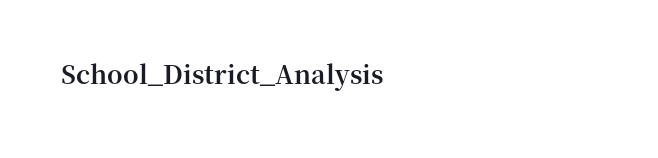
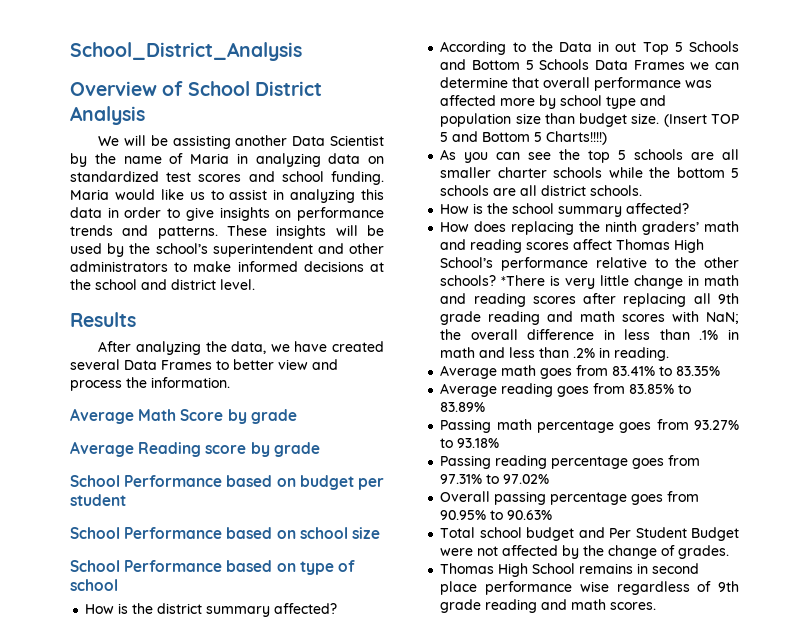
(383, 77) none -> [70,81,322,96] [70,106,145,125] [98,135,384,149] [70,153,384,167] [70,171,384,185] [70,189,384,203] [70,207,384,221] [70,225,384,239] [70,243,384,257] [70,261,384,272] [70,279,255,290] [70,312,136,327] [98,341,385,355] [70,359,338,370] [70,377,230,391] [70,408,297,424] [70,441,320,457] [70,475,384,490] [70,494,126,506] [70,527,380,539] [70,560,355,575] [70,579,118,591] [85,603,338,617] [440,41,739,55] [440,59,739,70] [440,77,713,91] [440,95,667,109] [440,113,739,127] [440,131,608,145] [440,149,739,163] [440,167,739,178] [440,185,643,196] [440,203,690,217] [440,221,739,235] [440,239,705,253] [440,257,739,271] [440,275,739,289] [440,293,739,307] [440,311,739,325] [440,329,739,340] [440,347,670,361] [440,365,721,379] [440,383,692,397] [440,402,486,412] [440,419,739,433] [440,438,500,448] [440,455,701,469] [440,474,550,484] [440,491,700,505] [440,510,553,520] [440,527,739,541] [440,545,730,559] [440,563,700,577] [440,581,739,595] [440,599,657,613] // Overview of School District Analysis // We will be assisting another Data Scientist by the name of Maria in analyzing data on standardized test scores and school funding. Maria would like us to assist in analyzing this data in order to give insights on performance trends and patterns. These insights will be used by the school’s superintendent and other administrators to make informed decisions at the school and district level. // Results // After analyzing the data, we have created several Data Frames to better view and process the information. // Average Math Score by grade // Average Reading score by grade // School Performance based on budget per student // School Performance based on school size // School Performance based on type of school // How is the district summary affected? // According to the Data in out Top 5 Schools and Bottom 5 Schools Data Frames we can determine that overall performance was affected more by school type and population size than budget size. (Insert TOP 5 and Bottom 5 Charts!!!!) // As you can see the top 5 schools are all smaller charter schools while the bottom 5 schools are all district schools. // How is the school summary affected? // How does replacing the ninth graders’ math and reading scores affect Thomas High School’s performance relative to the other schools? *There is very little change in math and reading scores after replacing all 9th grade reading and math scores with NaN; the overall difference in less than .1% in math and less than .2% in reading. // Average math goes from 83.41% to 83.35% // Average reading goes from 83.85% to 83.89% // Passing math percentage goes from 93.27% to 93.18% // Passing reading percentage goes from 97.31% to 97.02% // Overall passing percentage goes from 90.95% to 90.63% // Total school budget and Per Student Budget were not affected by the change of grades. // Thomas High School remains in second place performance wise regardless of 9th grade reading and math scores.

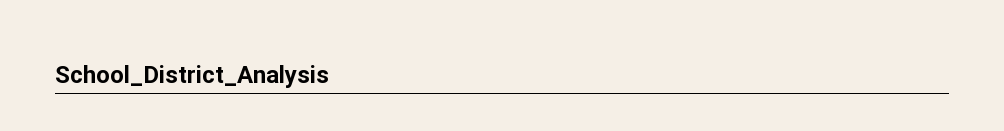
[70,81,322,96] [70,106,145,125] [98,135,384,149] [70,153,384,167] [70,171,384,185] [70,189,384,203] [70,207,384,221] [70,225,384,239] [70,243,384,257] [70,261,384,272] [70,279,255,290] [70,312,136,327] [98,341,385,355] [70,359,338,370] [70,377,230,391] [70,408,297,424] [70,441,320,457] [70,475,384,490] [70,494,126,506] [70,527,380,539] [70,560,355,575] [70,579,118,591] [85,603,338,617] [440,41,739,55] [440,59,739,70] [440,77,713,91] [440,95,667,109] [440,113,739,127] [440,131,608,145] [440,149,739,163] [440,167,739,178] [440,185,643,196] [440,203,690,217] [440,221,739,235] [440,239,705,253] [440,257,739,271] [440,275,739,289] [440,293,739,307] [440,311,739,325] [440,329,739,340] [440,347,670,361] [440,365,721,379] [440,383,692,397] [440,402,486,412] [440,419,739,433] [440,438,500,448] [440,455,701,469] [440,474,550,484] [440,491,700,505] [440,510,553,520] [440,527,739,541] [440,545,730,559] [440,563,700,577] [440,581,739,595] [440,599,657,613] // Overview of School District Analysis // We will be assisting another Data Scientist by the name of Maria in analyzing data on standardized test scores and school funding. Maria would like us to assist in analyzing this data in order to give insights on performance trends and patterns. These insights will be used by the school’s superintendent and other administrators to make informed decisions at the school and district level. // Results // After analyzing the data, we have created several Data Frames to better view and process the information. // Average Math Score by grade // Average Reading score by grade // School Performance based on budget per student // School Performance based on school size // School Performance based on type of school // How is the district summary affected? // According to the Data in out Top 5 Schools and Bottom 5 Schools Data Frames we can determine that overall performance was affected more by school type and population size than budget size. (Insert TOP 5 and Bottom 5 Charts!!!!) // As you can see the top 5 schools are all smaller charter schools while the bottom 5 schools are all district schools. // How is the school summary affected? // How does replacing the ninth graders’ math and reading scores affect Thomas High School’s performance relative to the other schools? *There is very little change in math and reading scores after replacing all 9th grade reading and math scores with NaN; the overall difference in less than .1% in math and less than .2% in reading. // Average math goes from 83.41% to 83.35% // Average reading goes from 83.85% to 83.89% // Passing math percentage goes from 93.27% to 93.18% // Passing reading percentage goes from 97.31% to 97.02% // Overall passing percentage goes from 90.95% to 90.63% // Total school budget and Per Student Budget were not affected by the change of grades. // Thomas High School remains in second place performance wise regardless of 9th grade reading and math scores. -> (329, 76) none

